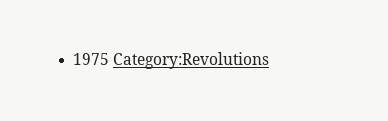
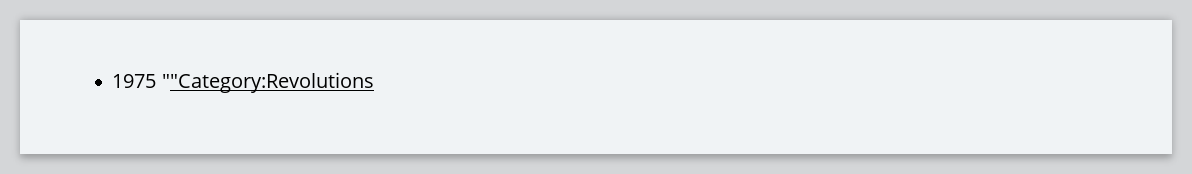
[113,52,270,69] Category:Revolutions -> [161,72,374,93] ""Category:Revolutions

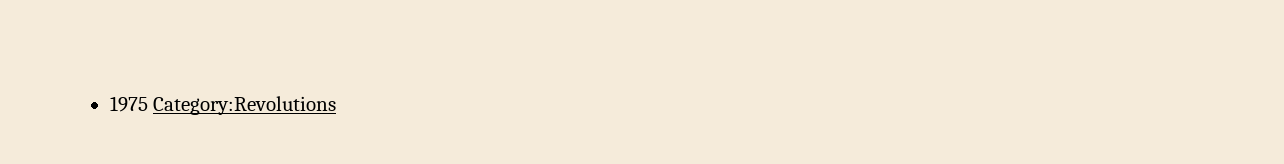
[161,72,374,93] ""Category:Revolutions -> [153,96,337,115] Category:Revolutions

